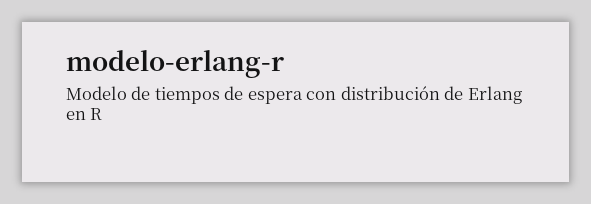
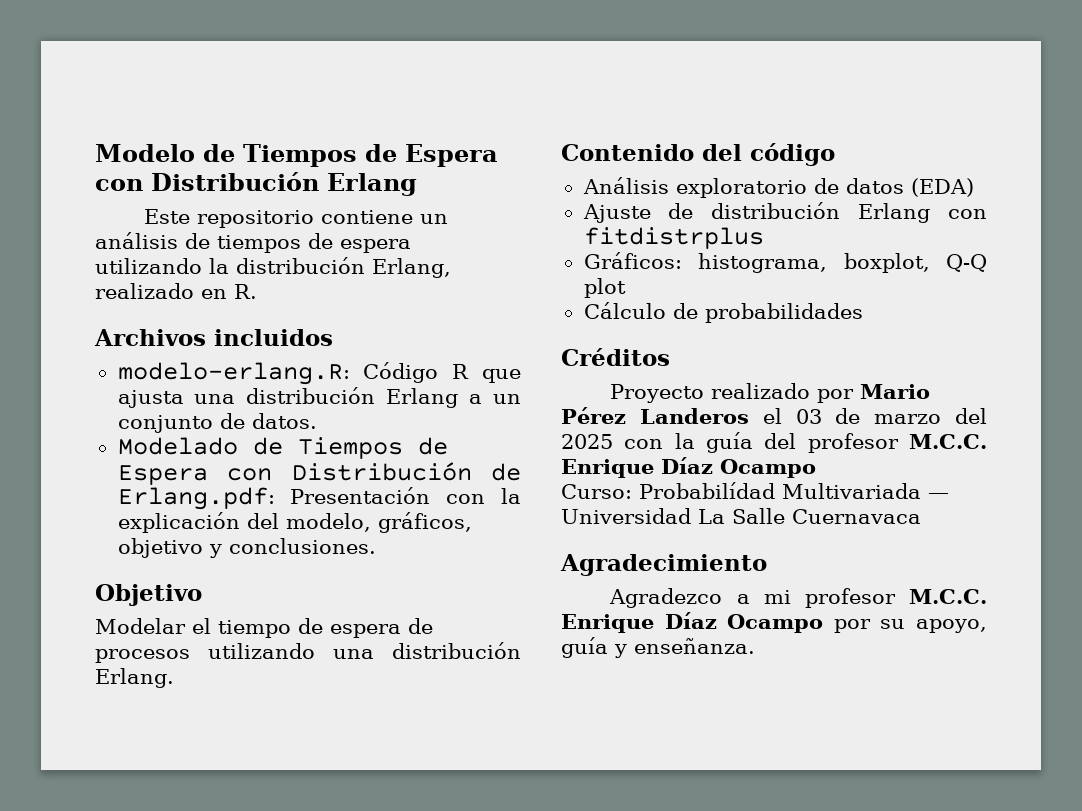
[66,50,284,78] [66,86,522,104] [66,108,103,120] modelo-erlang-r // Modelo de tiempos de espera con distribución de Erlang en R -> [95,144,498,167] [95,172,417,196] [144,209,449,228] [95,232,411,253] [95,257,451,278] [95,283,257,299] [94,329,333,346] [117,362,521,385] [117,387,521,408] [117,413,317,433] [117,437,448,459] [117,462,521,485] [117,487,521,510] [117,512,472,533] [117,538,376,558] [95,584,202,606] [95,618,433,638] [95,642,521,663] [95,668,174,688] [561,143,835,166] [582,177,974,198] [582,202,987,223] [583,227,764,249] [583,252,987,273] [583,278,626,298] [583,302,863,323] [561,348,670,366] [610,383,931,403] [561,407,987,424] [561,432,987,453] [561,457,816,478] [561,482,949,499] [561,508,921,524] [560,554,767,576] [609,588,987,608] [561,612,987,633] [561,637,755,658] Modelo de Tiempos de Espera con Distribución Erlang // Este repositorio contiene un análisis de tiempos de espera utilizando la distribución Erlang, realizado en R. // Archivos incluidos // modelo-erlang.R: Código R que ajusta una distribución Erlang a un conjunto de datos. // Modelado de Tiempos de Espera con Distribución de Erlang.pdf: Presentación con la explicación del modelo, gráficos, objetivo y conclusiones. // Objetivo // Modelar el tiempo de espera de procesos utilizando una distribución Erlang. // Contenido del código // Análisis exploratorio de datos (EDA) // Ajuste de distribución Erlang con fitdistrplus // Gráficos: histograma, boxplot, Q-Q plot // Cálculo de probabilidades // Créditos // Proyecto realizado por Mario Pérez Landeros el 03 de marzo del 2025 con la guía del profesor M.C.C. Enrique Díaz Ocampo // Curso: Probabilídad Multivariada — Universidad La Salle Cuernavaca // Agradecimiento // Agradezco a mi profesor M.C.C. Enrique Díaz Ocampo por su apoyo, guía y enseñanza.

